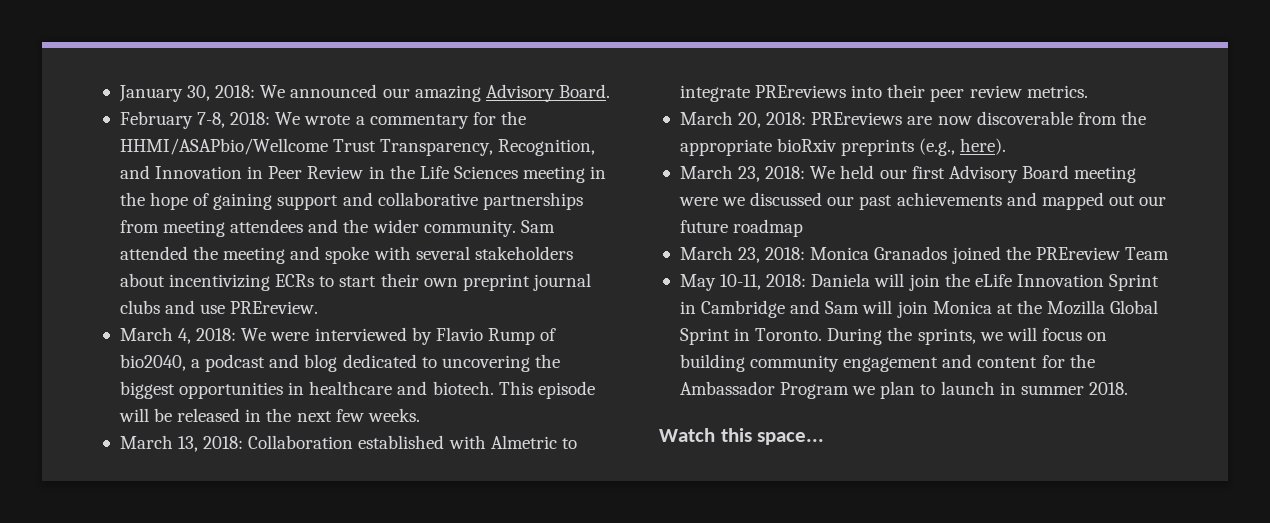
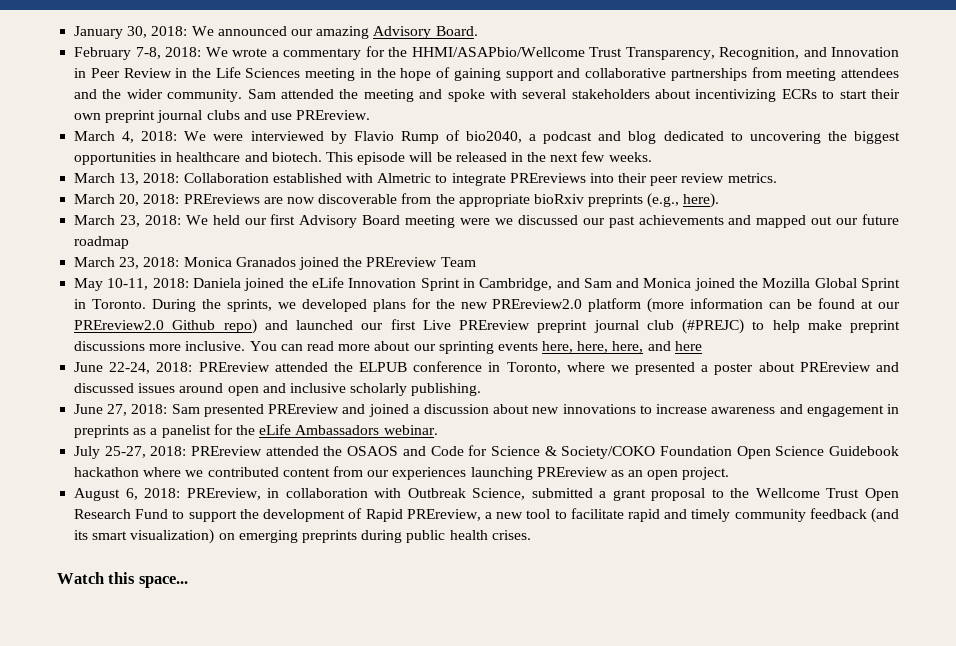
[874,273,940,291] will join -> [244,278,285,291] joined
[701,300,786,318] Cambridge -> [479,278,553,291] Cambridge,
[862,300,1013,318] will join Monica at -> [616,278,735,291] and Monica joined
[1006,327,1108,341] [679,354,1095,372] [679,381,1128,399] will focus on building community engagement and content for the Ambassador Program we plan to launch in summer 2018. -> [301,298,901,313] [74,319,901,334] [74,341,702,354] [74,361,899,375] [74,383,482,396] [74,404,899,417] [74,424,438,438] [74,445,899,459] [74,466,730,480] [74,488,899,501] [74,508,900,523] [74,529,531,544] developed plans for the new PREreview2.0 platform (more information can be found at our PREreview2.0 Github repo) and launched our first Live PREreview preprint journal club (#PREJC) to help make preprint discussions more inclusive. You can read more about our sprinting events here, here, here, and here // June 22-24, 2018: PREreview attended the ELPUB conference in Toronto, where we presented a poster about PREreview and discussed issues around open and inclusive scholarly publishing. // June 27, 2018: Sam presented PREreview and joined a discussion about new innovations to increase awareness and engagement in preprints as a panelist for the eLife Ambassadors webinar. // July 25-27, 2018: PREreview attended the OSAOS and Code for Science & Society/COKO Foundation Open Science Guidebook hackathon where we contributed content from our experiences launching PREreview as an open project. // August 6, 2018: PREreview, in collaboration with Outbreak Science, submitted a grant proposal to the Wellcome Trust Open Research Fund to support the development of Rapid PREreview, a new tool to facilitate rapid and timely community feedback (and its smart visualization) on emerging preprints during public health crises.

